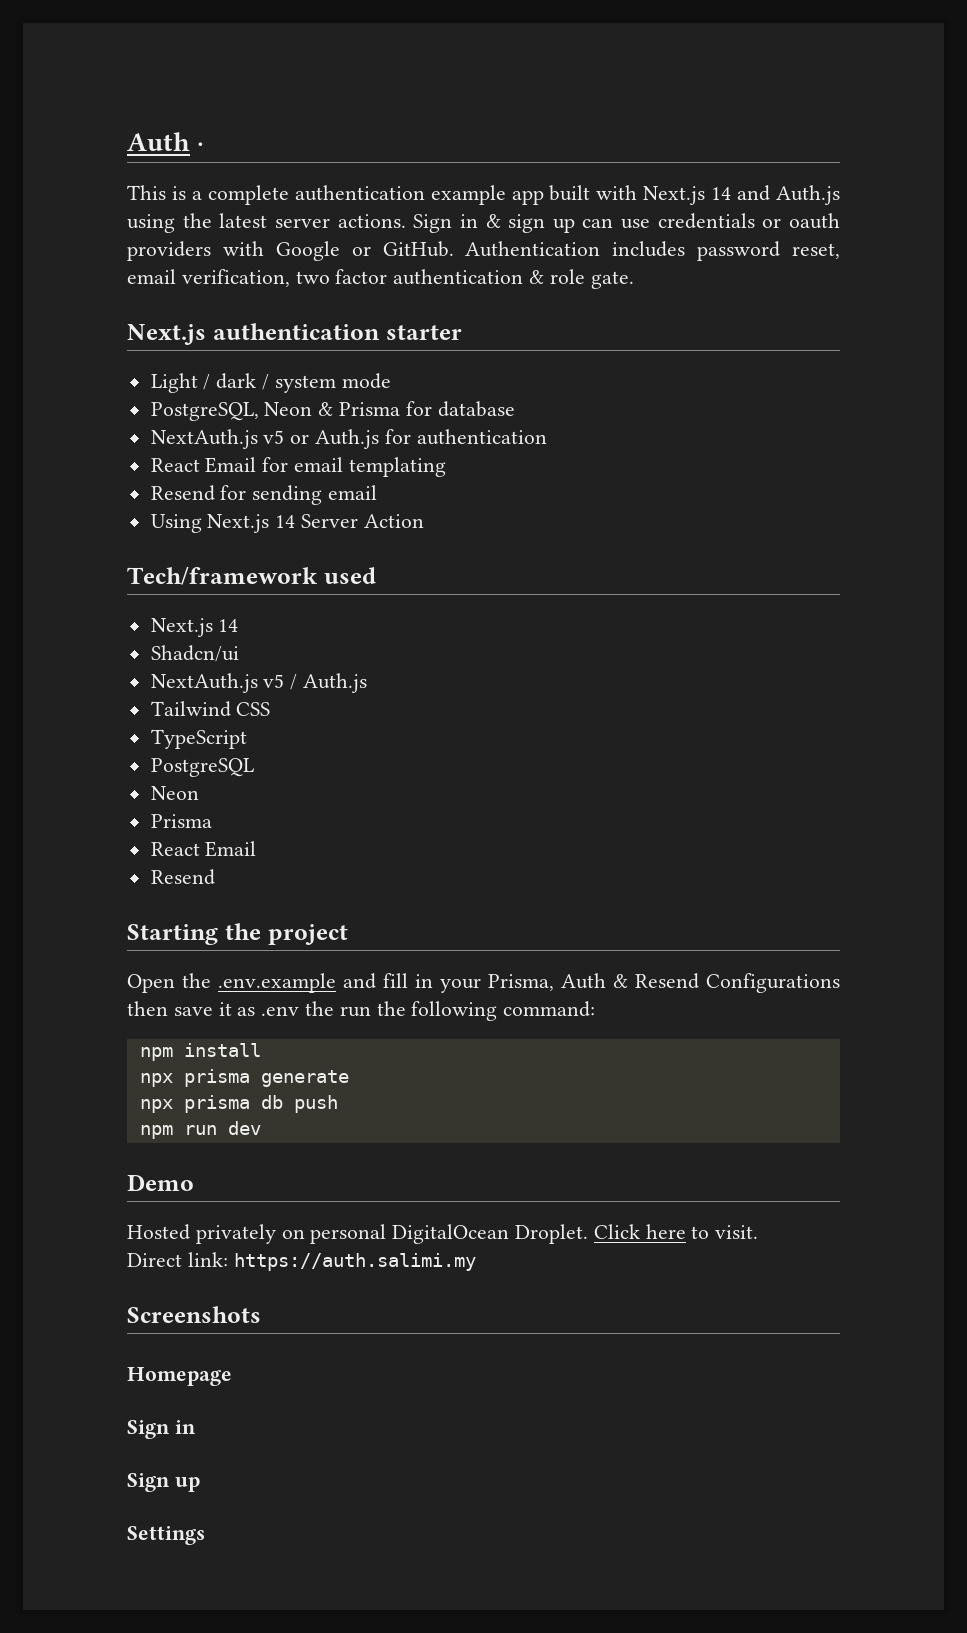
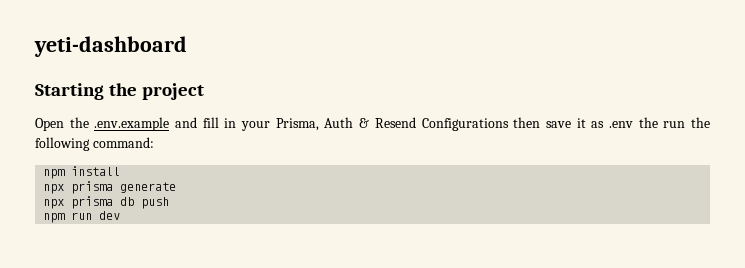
[127,132,205,151] [127,185,840,205] [127,213,840,233] [127,241,840,261] [127,269,634,289] [127,323,462,345] [150,373,391,393] [150,401,515,421] [150,429,547,449] [150,457,446,477] [150,485,378,505] [150,514,424,533] [127,566,376,585] [150,618,239,637] [150,645,239,662] [150,673,368,693] [150,701,271,717] [150,729,247,749] [150,758,254,777] [150,786,199,800] [150,814,212,828] [150,841,257,857] [150,869,215,885] Auth · // This is a complete authentication example app built with Next.js 14 and Auth.js using the latest server actions. Sign in & sign up can use credentials or oauth providers with Google or GitHub. Authentication includes password reset, email verification, two factor authentication & role gate. // Next.js authentication starter // Light / dark / system mode // PostgreSQL, Neon & Prisma for database // NextAuth.js v5 or Auth.js for authentication // React Email for email templating // Resend for sending email // Using Next.js 14 Server Action // Tech/framework used // Next.js 14 // Shadcn/ui // NextAuth.js v5 / Auth.js // Tailwind CSS // TypeScript // PostgreSQL // Neon // Prisma // React Email // Resend -> [34,36,187,57] yeti-dashboard
[127,1174,194,1191] [127,1224,759,1244] [127,1252,476,1271] [127,1306,261,1323] [127,1367,232,1386] [127,1420,196,1439] [127,1473,200,1492] [127,1526,205,1545] // Demo // Hosted privately on personal DigitalOcean Droplet. Click here to visit. // Direct link: https://auth.salimi.my // Screenshots // Homepage // Sign in // Sign up // Settings -> (121, 215) none

